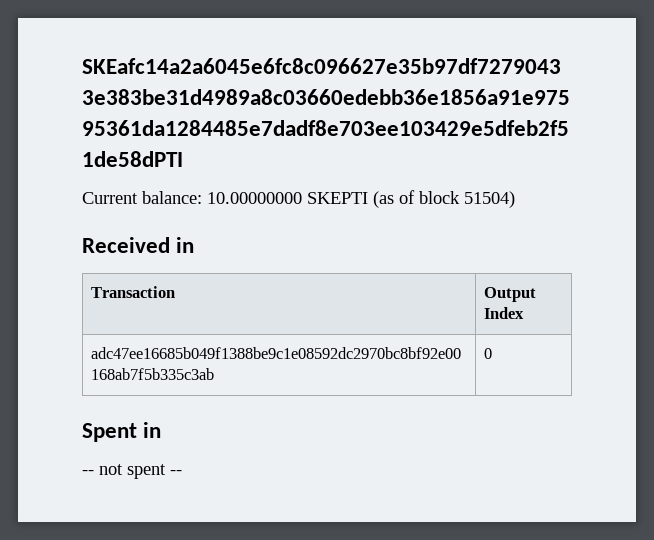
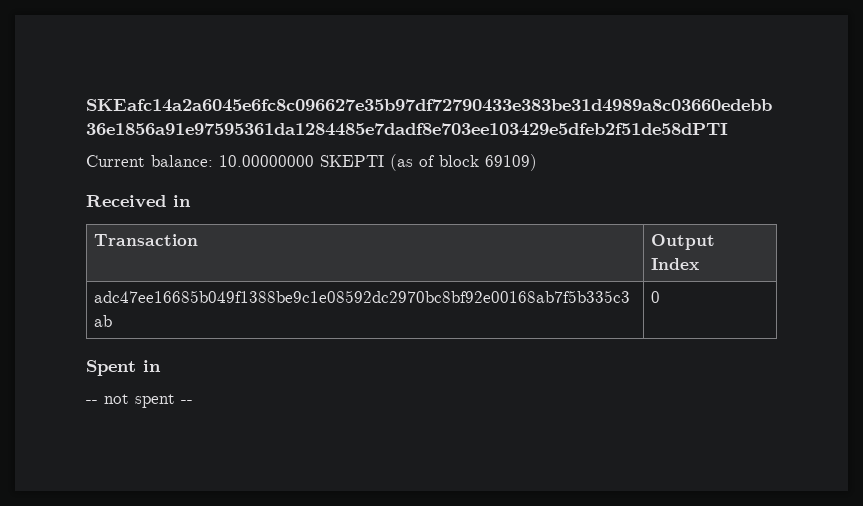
[464,191,515,208] 51504) -> [485,154,537,171] 69109)

